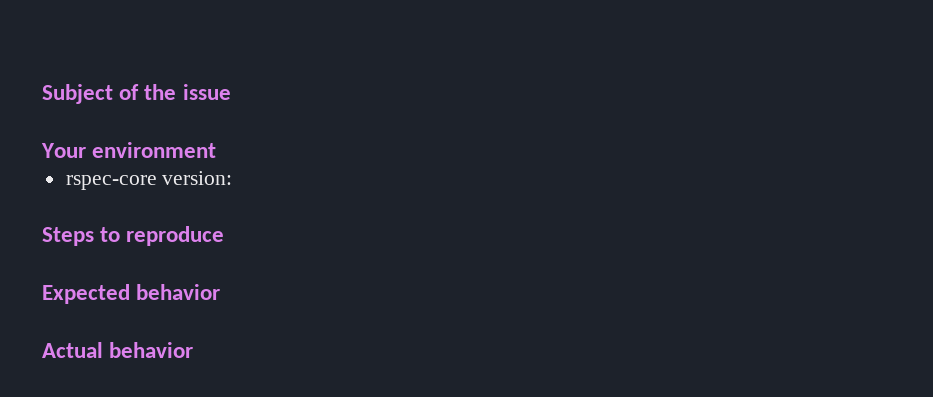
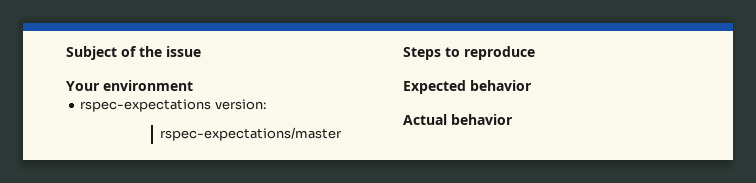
[65,175,157,190] rspec-core -> [80,99,212,112] rspec-expectations
(233, 178) none -> [159,127,342,141] // rspec-expectations/master

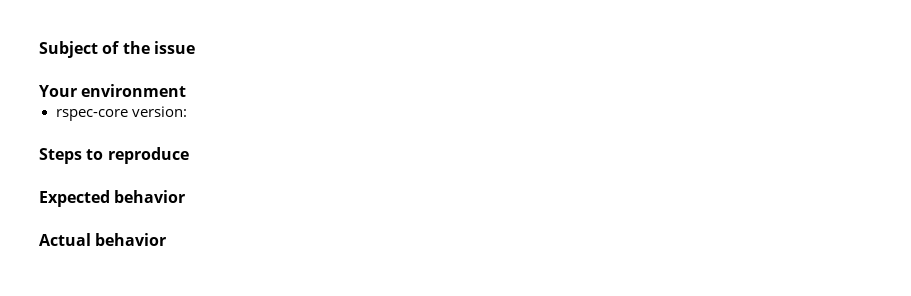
[80,99,212,112] rspec-expectations -> [55,109,128,121] rspec-core
[159,127,342,141] // rspec-expectations/master -> (187, 111) none

